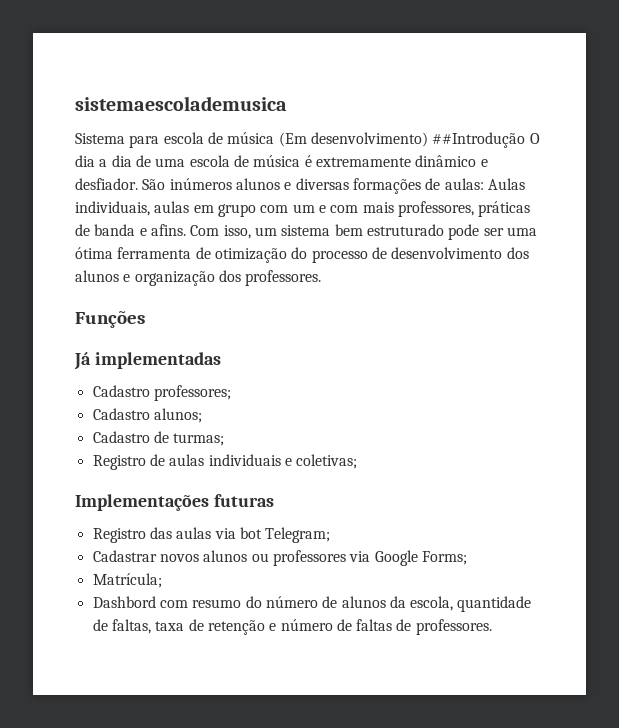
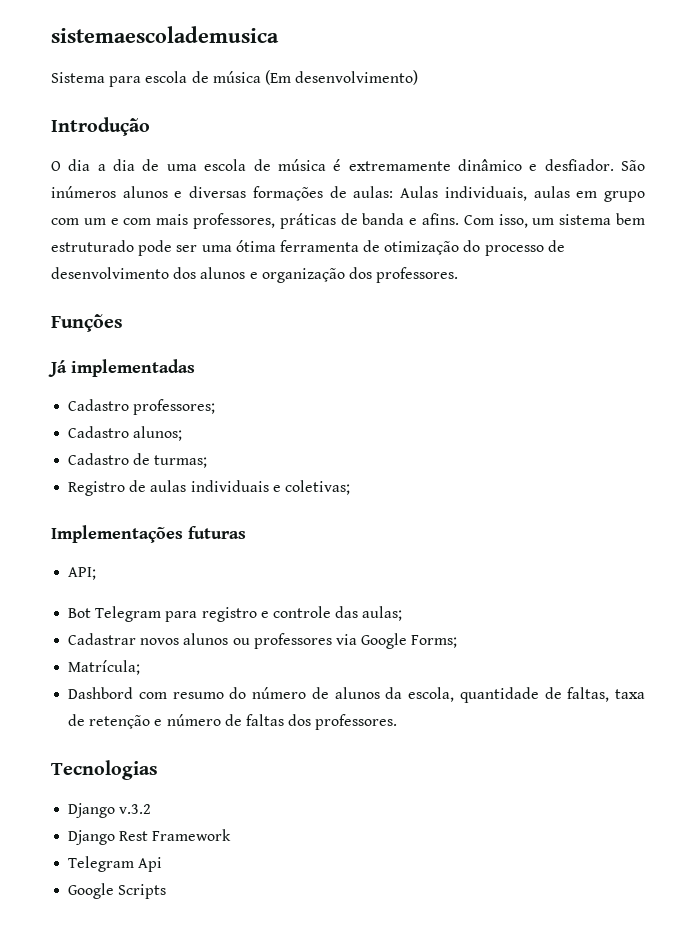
[432,132,526,148] ##Introdução -> [51,117,150,136] // Introdução //
[92,527,331,543] Registro das aulas via bot Telegram; -> [68,567,97,580] [68,606,403,622] API; // Bot Telegram para registro e controle das aulas;
[396,619,492,635] de professores. -> [288,714,398,730] [51,760,158,780] [68,803,152,818] [68,829,232,845] [68,856,163,872] [68,883,167,899] dos professores. // Tecnologias // Django v.3.2 // Django Rest Framework // Telegram Api // Google Scripts

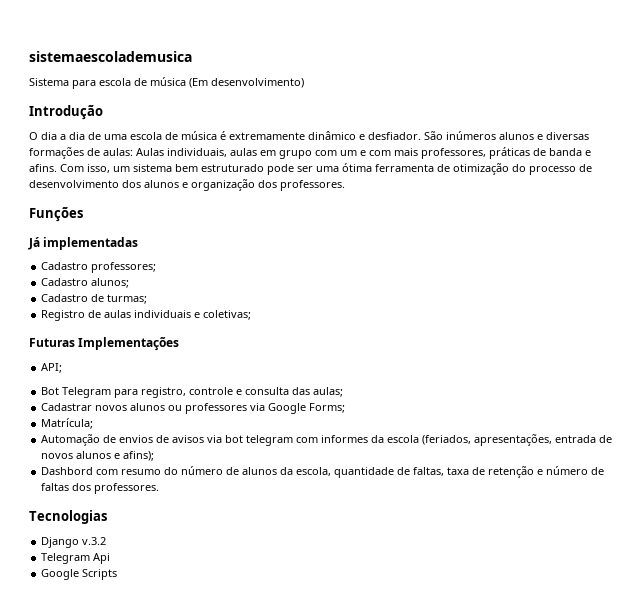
(350, 487) none -> [29,338,75,347] Futuras
[188,526,246,539] futuras -> (180, 344) none
[201,606,331,622] registro e controle -> [141,387,290,398] registro, controle e consulta
(141, 667) none -> [41,434,613,446] [41,451,155,461] // Automação de envios de avisos via bot telegram com informes da escola (feriados, apresentações, entrada de novos alunos e afins);
[68,829,232,845] // Django Rest Framework -> (107, 541) none

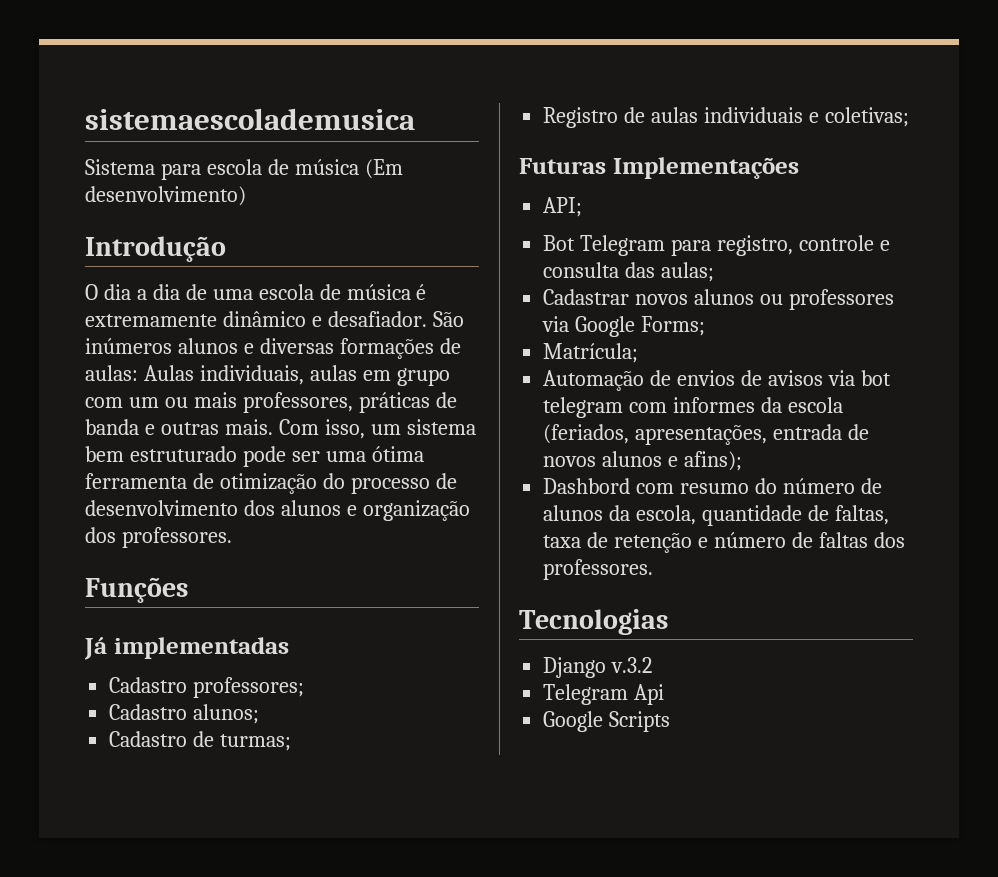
[368,132,421,140] desfiador. -> [327,311,427,327] desafiador.
[360,150,391,156] e com -> [164,397,188,408] ou
[29,164,57,172] afins. -> [160,419,273,435] outras mais.

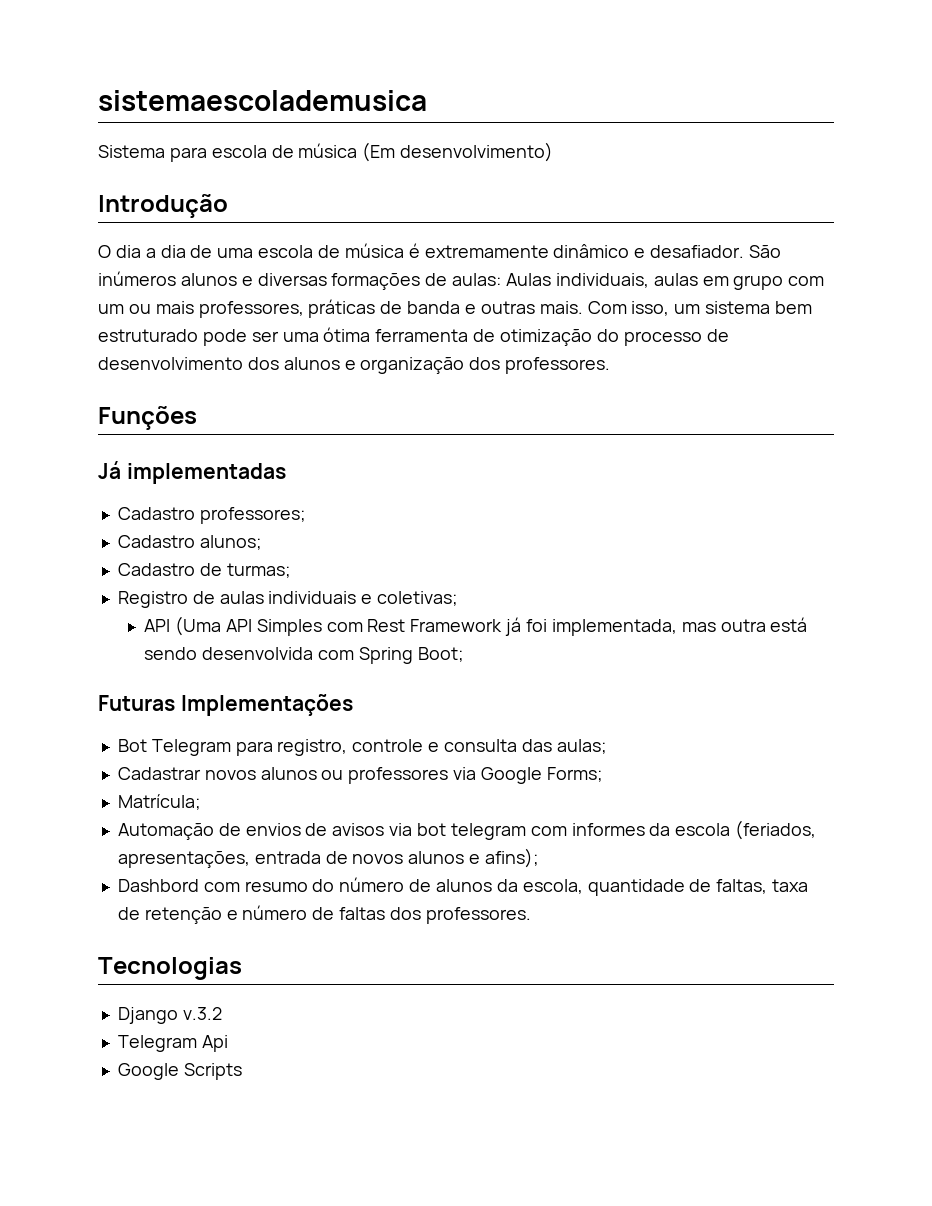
(909, 117) none -> [144,616,808,636] [144,647,464,664] // API (Uma API Simples com Rest Framework já foi implementada, mas outra está sendo desenvolvida com Spring Boot;
[543,197,583,217] // API; -> (353, 705) none

